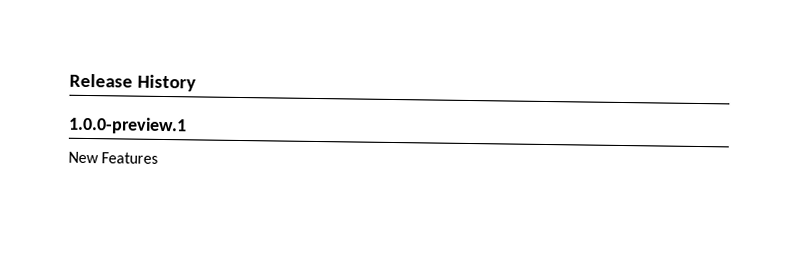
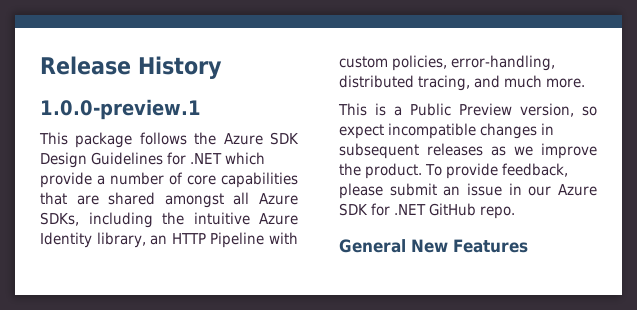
(187, 125) none -> [39,132,299,148] [40,152,265,168] [40,172,298,188] [40,192,298,208] [40,212,298,228] [40,232,298,248] [339,55,555,71] [339,75,585,91] [338,103,597,117] [339,123,554,139] [339,143,597,159] [339,163,568,179] [339,183,597,199] [339,203,515,219] [339,239,406,253] This package follows the Azure SDK Design Guidelines for .NET which provide a number of core capabilities that are shared amongst all Azure SDKs, including the intuitive Azure Identity library, an HTTP Pipeline with custom policies, error-handling, distributed tracing, and much more. // This is a Public Preview version, so expect incompatible changes in subsequent releases as we improve the product. To provide feedback, please submit an issue in our Azure SDK for .NET GitHub repo. // General

